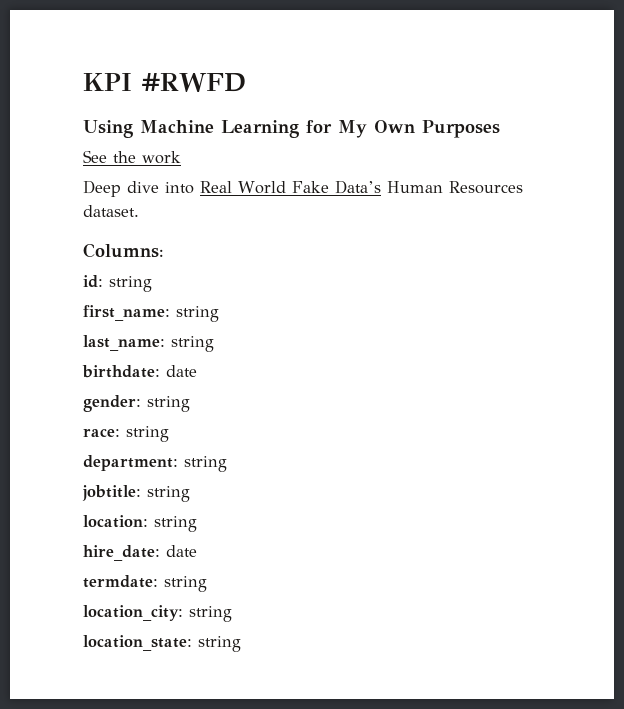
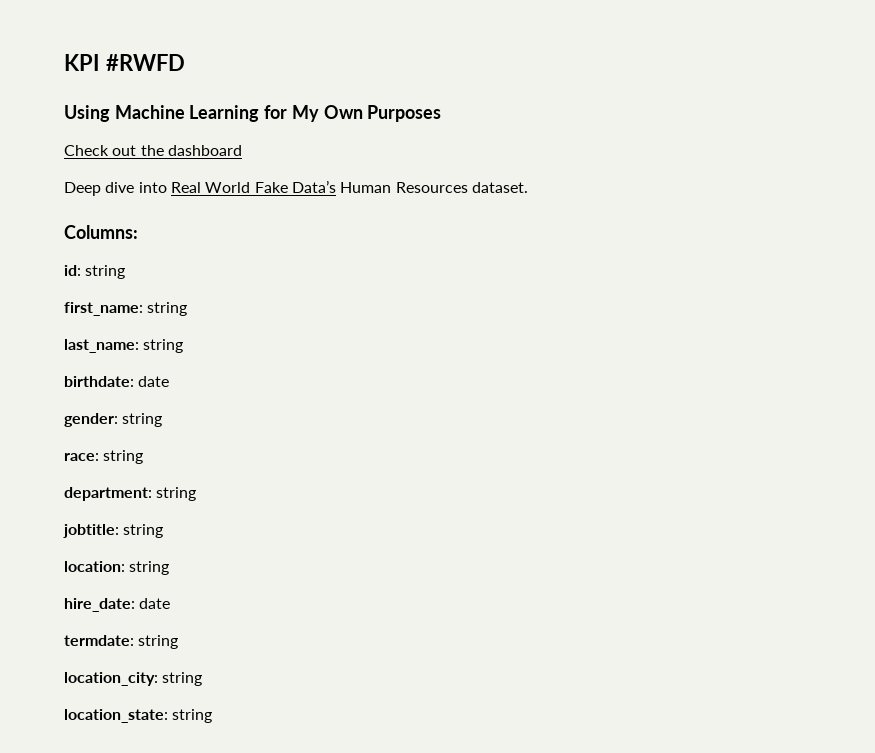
[83,150,181,164] See the work -> [64,145,242,156] Check out the dashboard

